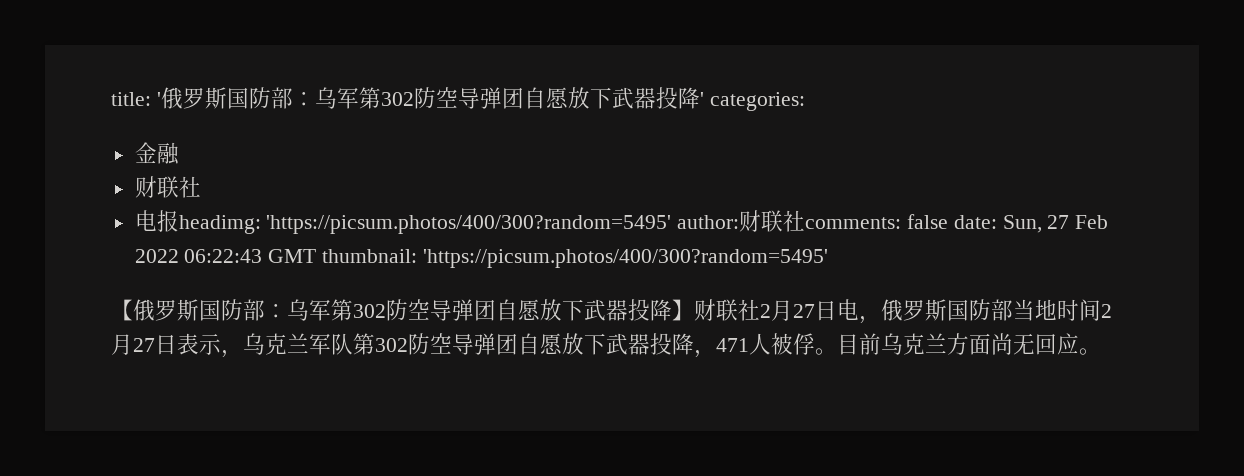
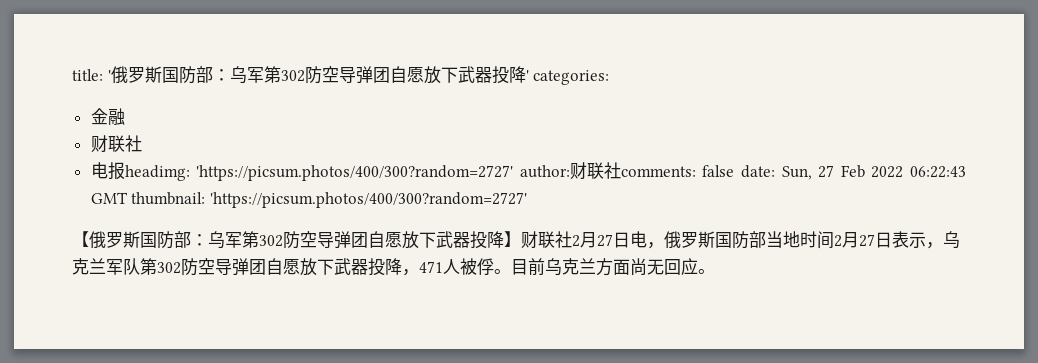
[266,215,672,234] 'https://picsum.photos/400/300?random=5495' -> [196,165,514,181] 'https://picsum.photos/400/300?random=2727'
[422,249,828,268] 'https://picsum.photos/400/300?random=5495' -> [209,192,527,208] 'https://picsum.photos/400/300?random=2727'

